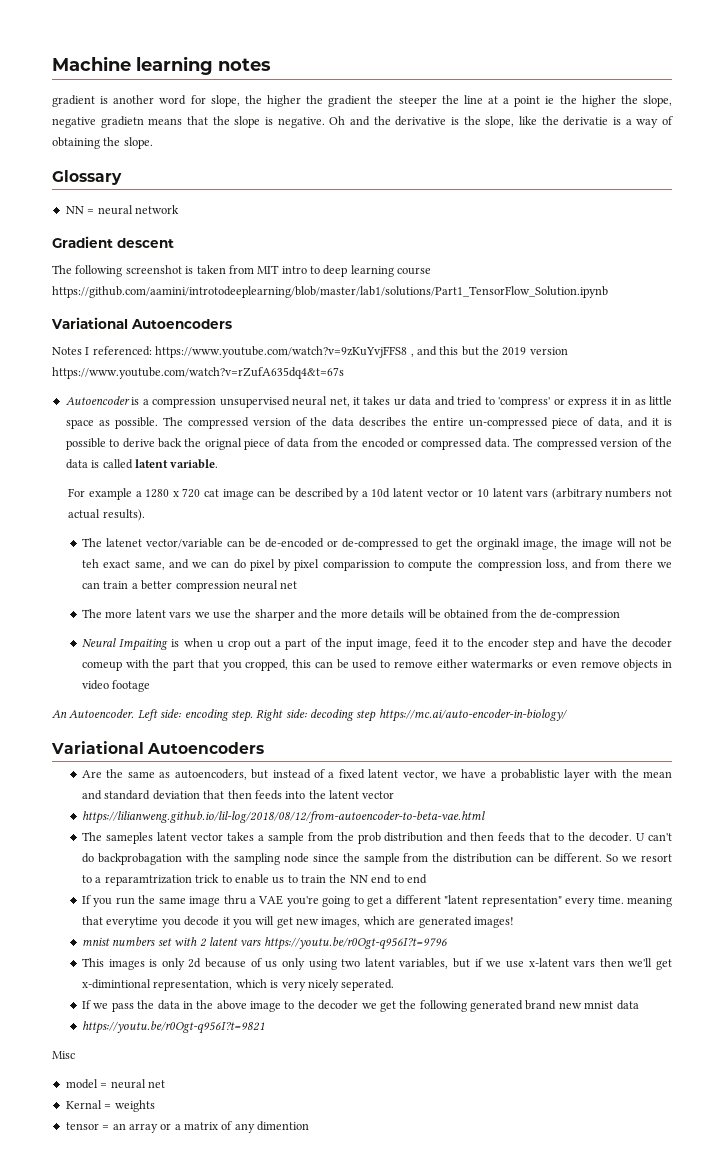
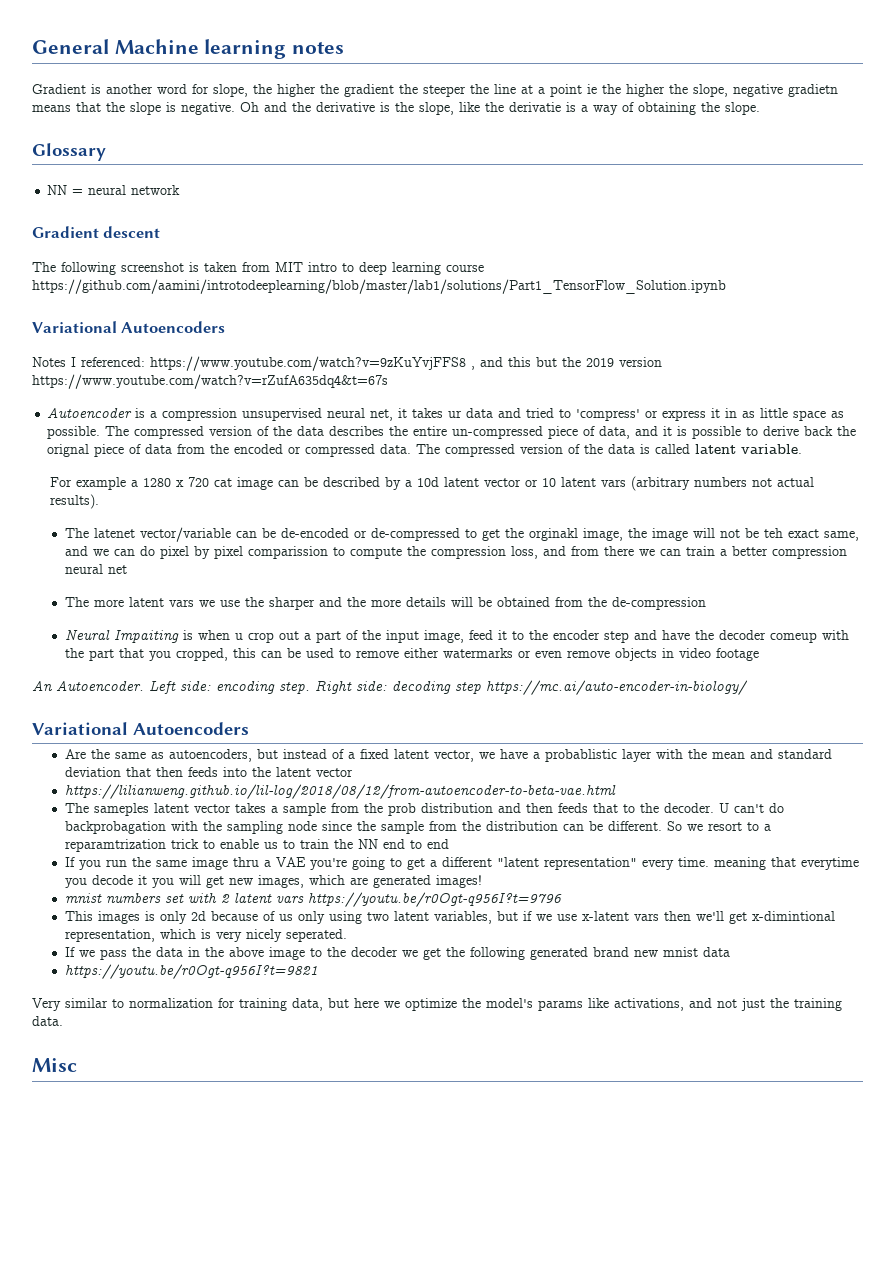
(52, 63) none -> [32,39,109,54] General
[52,95,95,107] gradient -> [32,84,86,94] Gradient
[52,1051,75,1059] [65,1079,165,1089] [65,1100,155,1112] [65,1121,310,1133] Misc // model = neural net // Kernal = weights // tensor = an array or a matrix of any dimention -> [32,998,842,1011] [32,1016,63,1026] [32,1058,77,1072] Very similar to normalization for training data, but here we optimize the model's params like activations, and not just the training data. // Misc

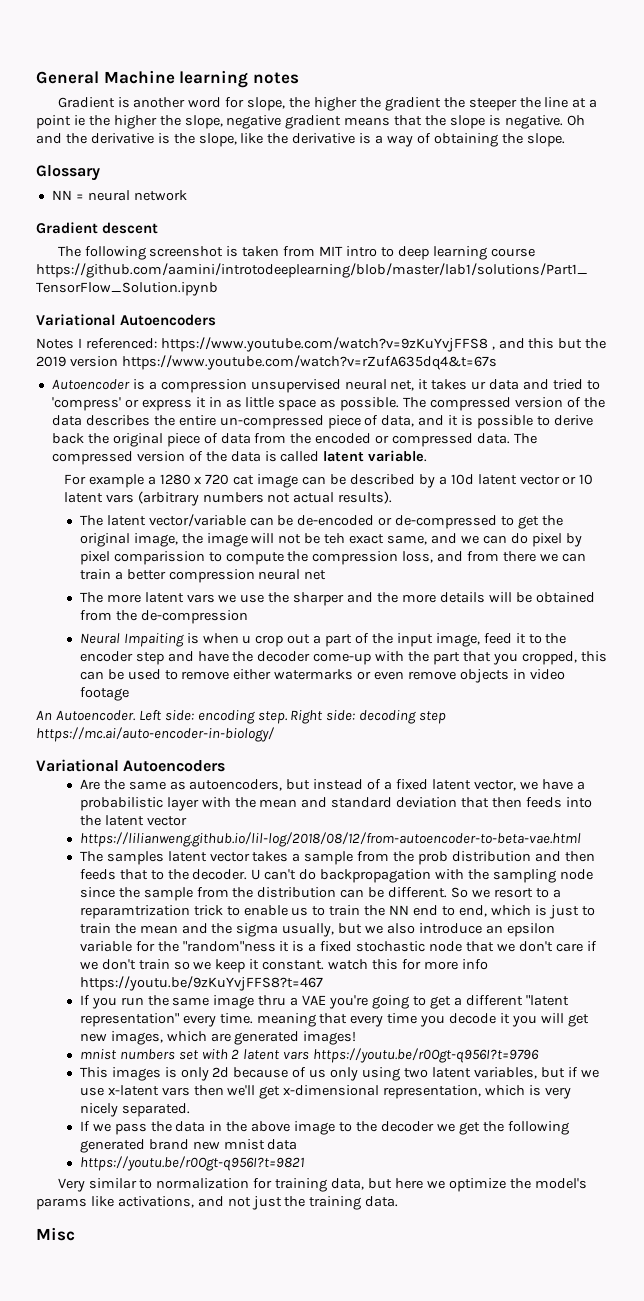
[788,84,838,97] gradietn -> [285,115,342,129] gradient
[509,102,561,112] derivatie -> [292,133,356,144] derivative
[47,444,90,457] orignal -> [112,433,163,447] original
[94,528,136,538] latenet -> [106,515,146,526] latent
[529,528,579,541] orginakl -> [79,533,130,547] original
[770,632,818,643] comeup -> [313,653,372,665] come-up
[545,749,618,762] probablistic -> [79,797,163,811] probabilistic
[94,803,150,816] sameples -> [106,851,164,865] samples
[65,821,167,834] backprobagation -> [320,869,432,883] backpropagation
[427,839,450,849] end -> [458,905,595,919] [79,923,555,937] [79,941,597,952] [79,959,488,973] [79,976,323,991] end, which is just to train the mean and the sigma usually, but we also introduce an epsilon variable for the "random"ness it is a fixed stochastic node that we don't care if we don't train so we keep it constant. watch this for more info https://youtu.be/9zKuYvjFFS8?t=467
[801,857,860,870] everytime -> [350,1013,418,1027] every time
[752,911,836,921] x-dimintional -> [283,1085,380,1096] x-dimensional
[286,929,348,942] seperated. -> [121,1103,190,1117] separated.

